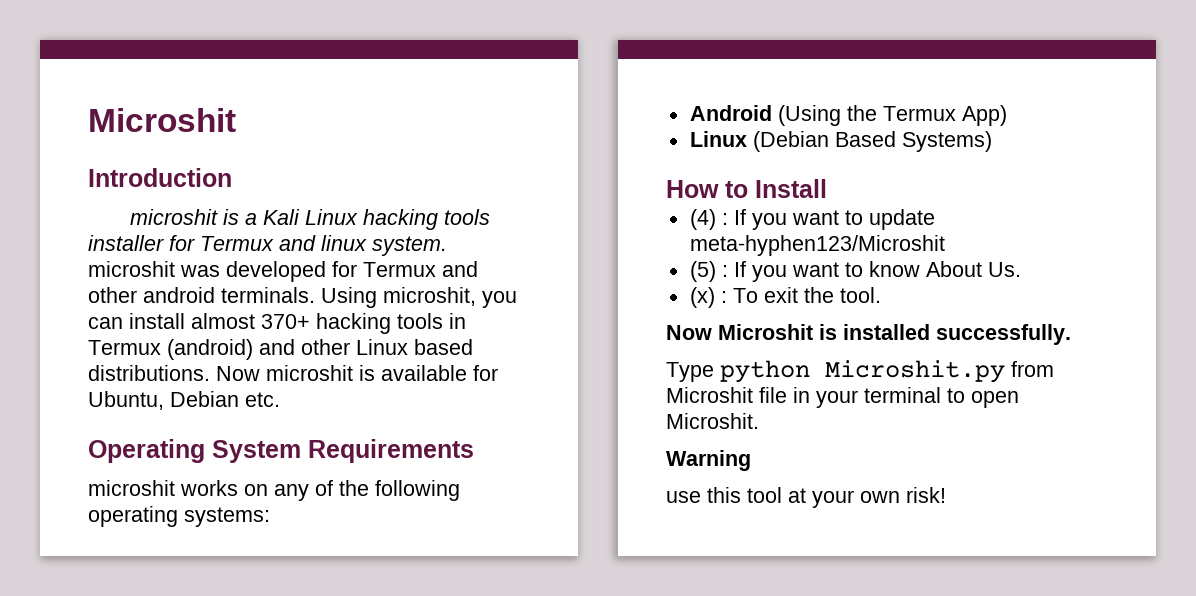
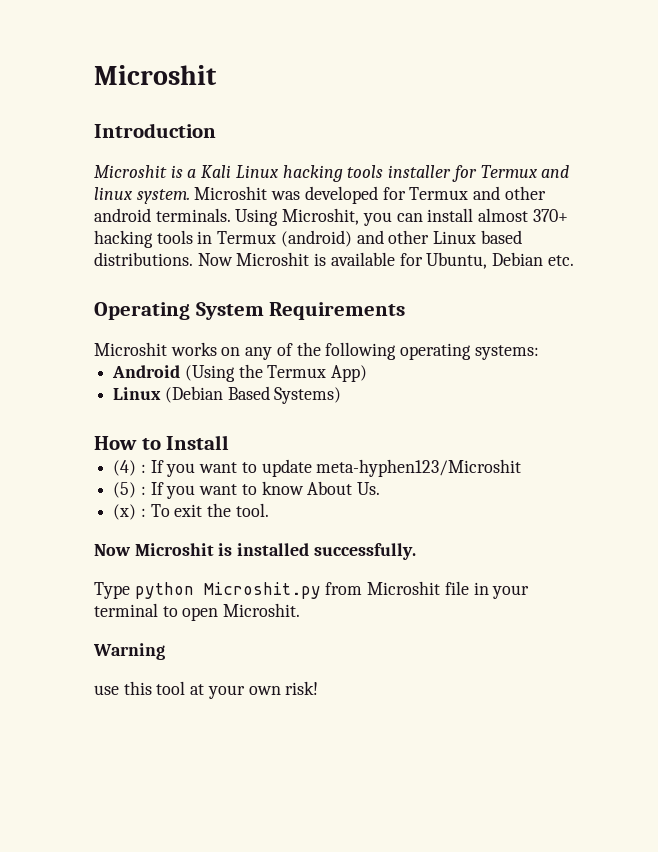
[129,209,218,225] microshit -> [94,165,167,178] Microshit
[88,261,175,277] microshit -> [194,186,268,200] Microshit
[383,287,476,306] microshit, -> [282,208,360,225] Microshit,
[266,365,353,381] microshit -> [236,252,310,266] Microshit
[88,480,175,496] microshit -> [94,342,167,356] Microshit

